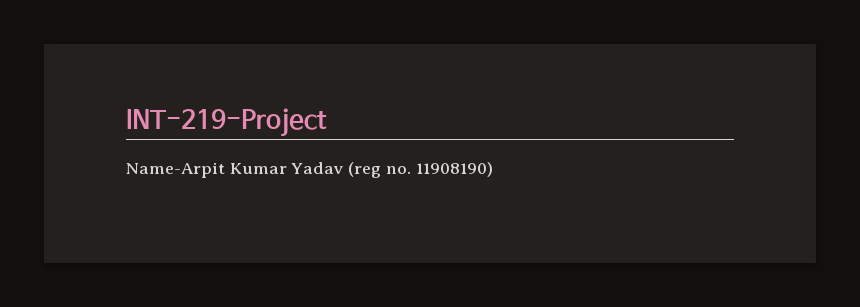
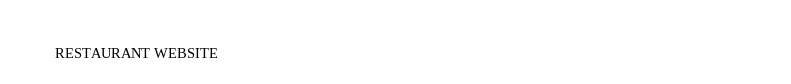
[126,108,327,137] [126,162,493,178] INT-219-Project // Name-Arpit Kumar Yadav (reg no. 11908190) -> [55,48,218,58] RESTAURANT WEBSITE

